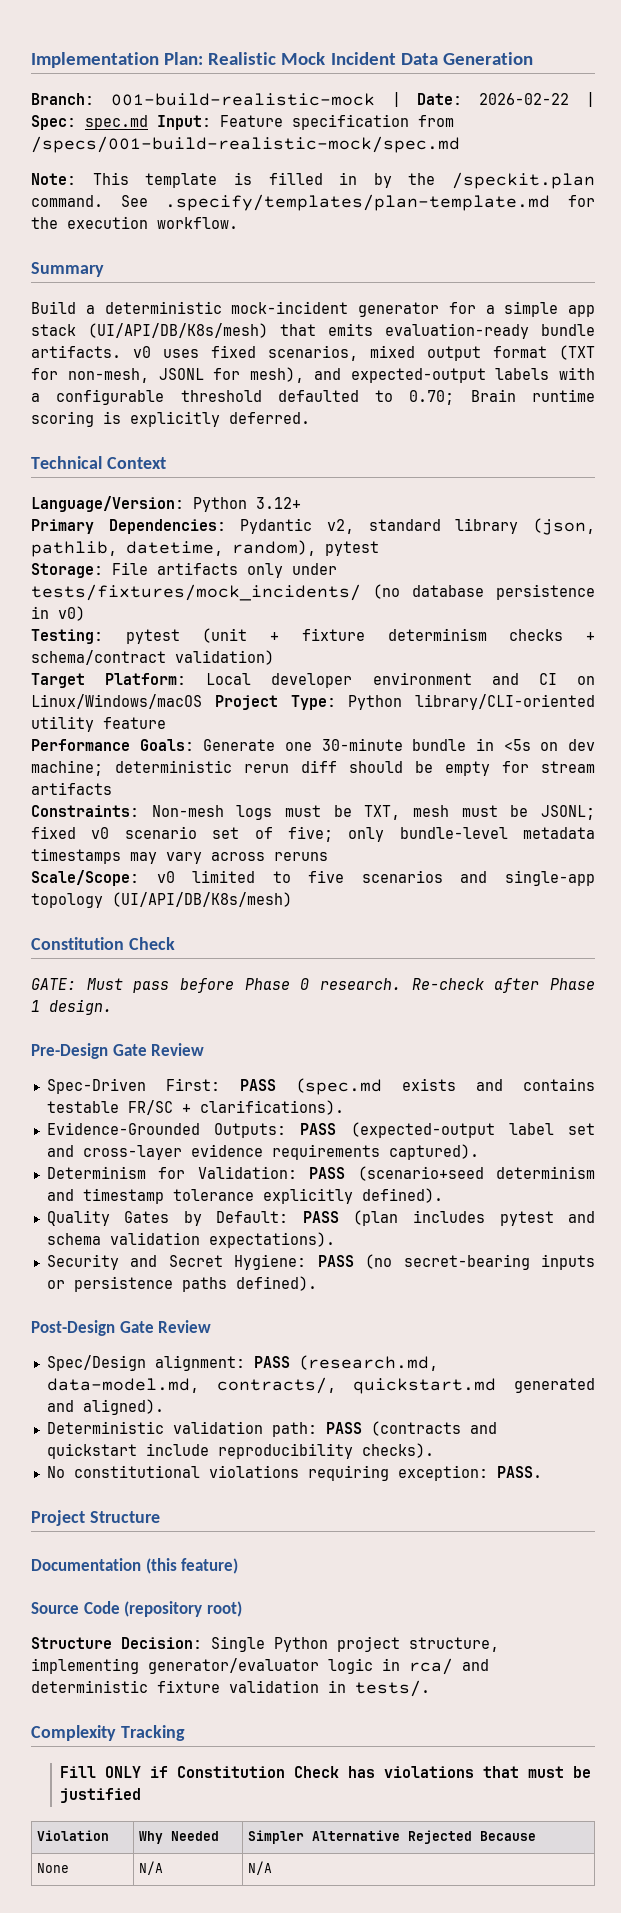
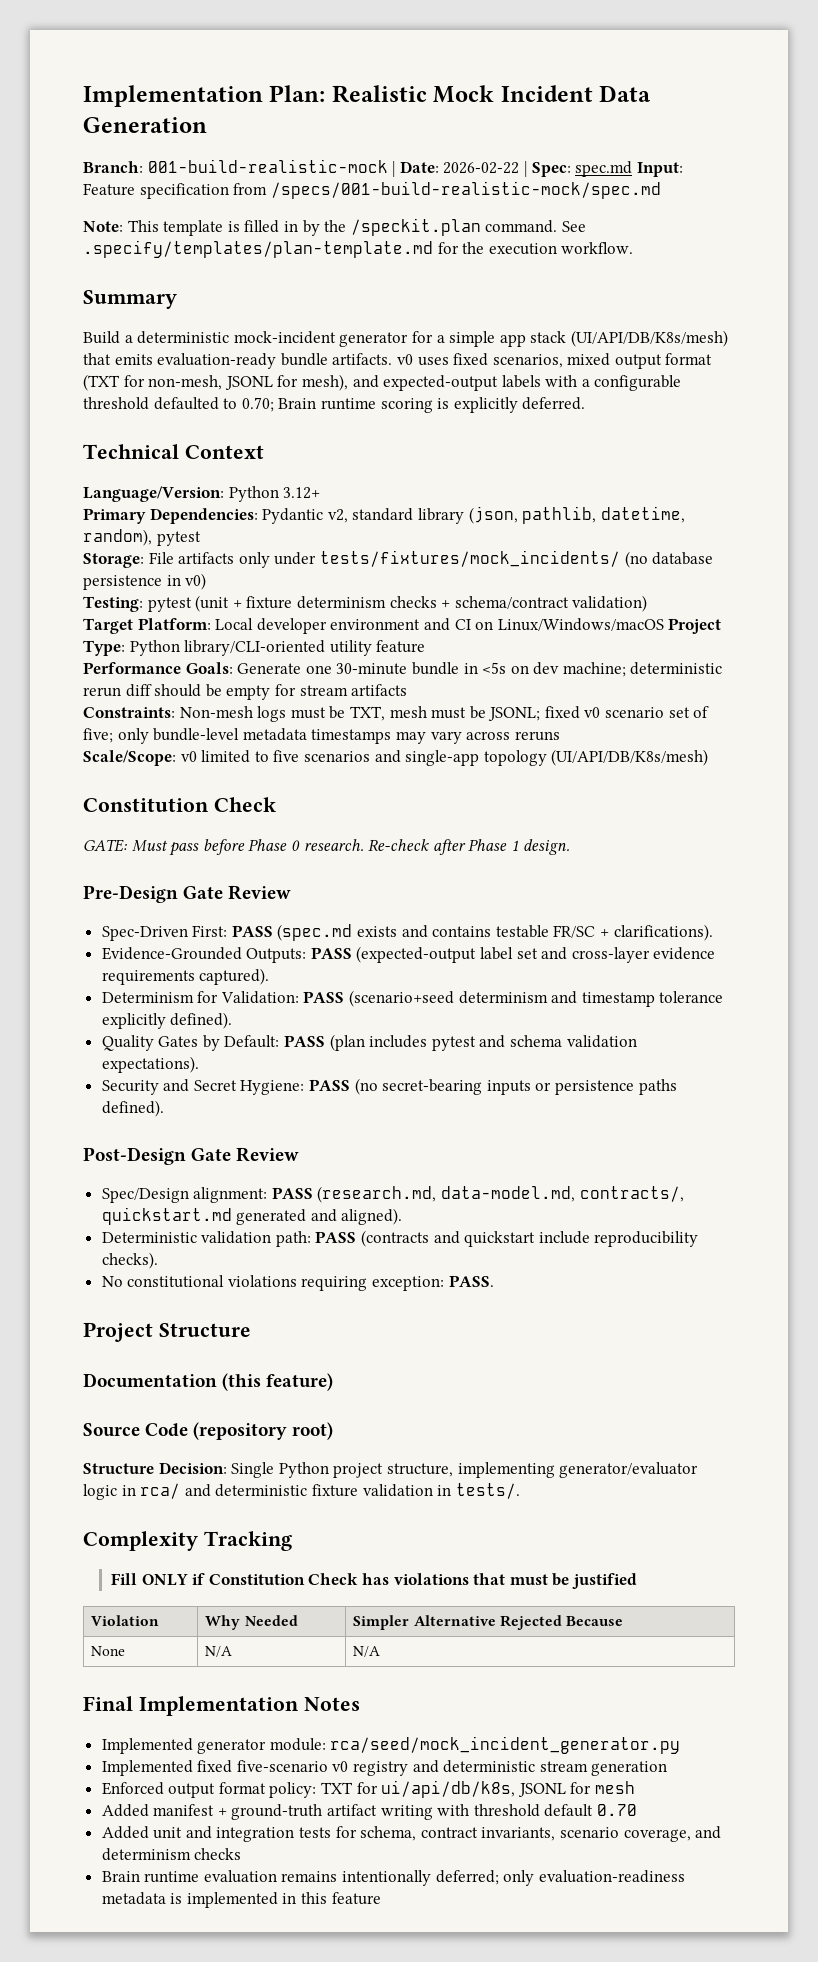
(272, 1868) none -> [83,1696,360,1716] [101,1736,681,1754] [101,1760,668,1776] [101,1780,636,1798] [101,1804,638,1820] [101,1826,722,1842] [101,1848,242,1861] [101,1870,685,1886] [101,1892,381,1908] // Final Implementation Notes // Implemented generator module: rca/seed/mock_incident_generator.py // Implemented fixed five-scenario v0 registry and deterministic stream generation // Enforced output format policy: TXT for ui/api/db/k8s, JSONL for mesh // Added manifest + ground-truth artifact writing with threshold default 0.70 // Added unit and integration tests for schema, contract invariants, scenario coverage, and determinism checks // Brain runtime evaluation remains intentionally deferred; only evaluation-readiness metadata is implemented in this feature

